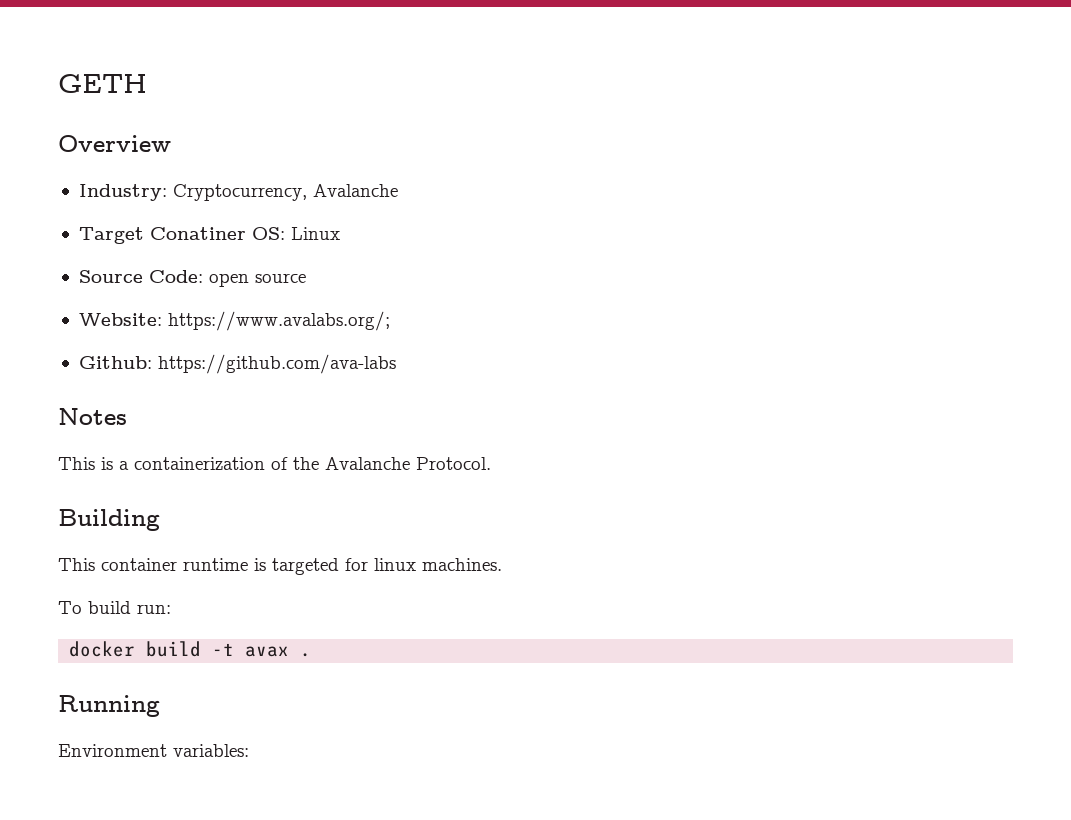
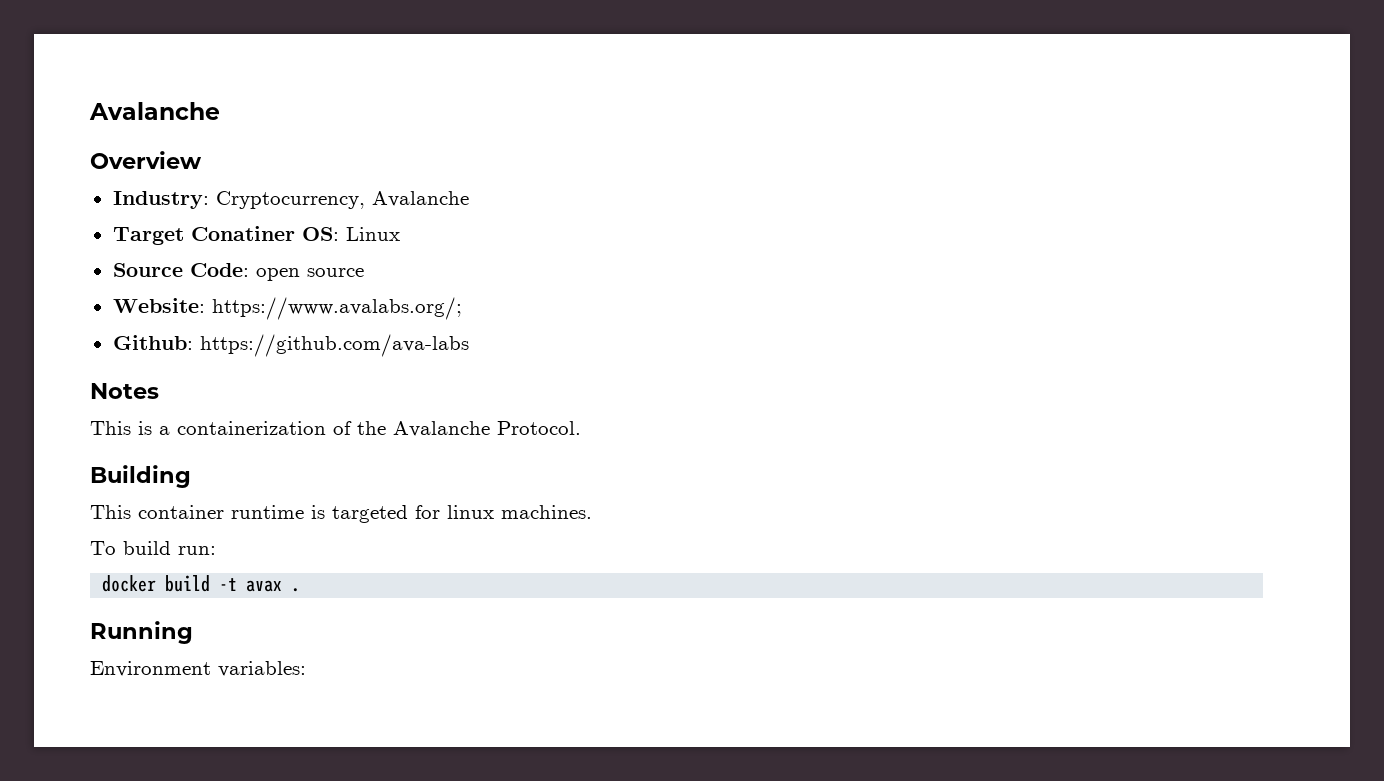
[58,74,147,93] GETH -> [89,102,220,120] Avalanche

